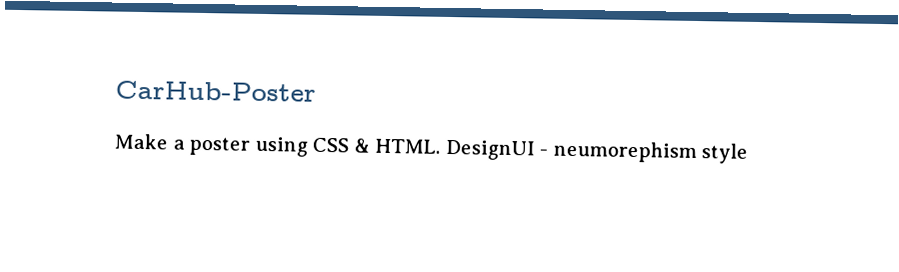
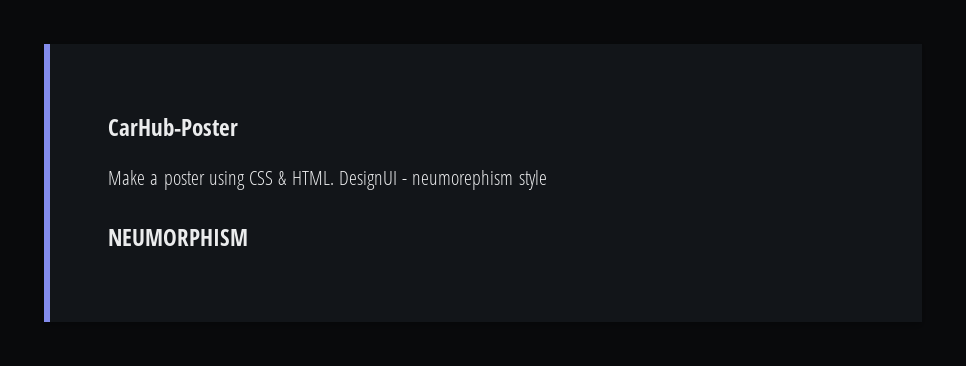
(749, 153) none -> [108,229,248,246] // NEUMORPHISM

